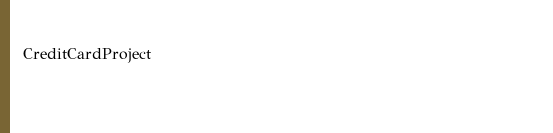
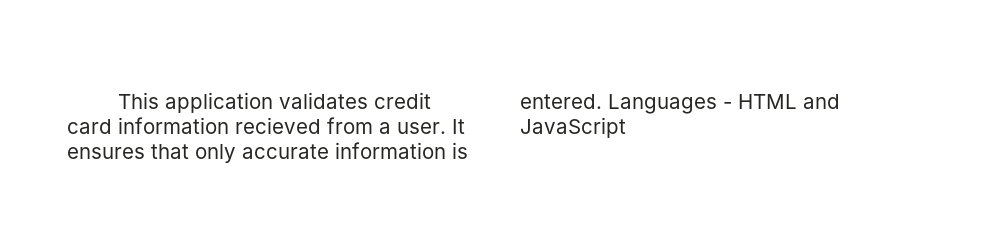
[23,48,151,63] CreditCardProject -> [117,92,431,113] [67,117,465,134] [67,142,468,163] [520,94,840,114] [520,117,626,138] This application validates credit card information recieved from a user. It ensures that only accurate information is entered. Languages - HTML and JavaScript

